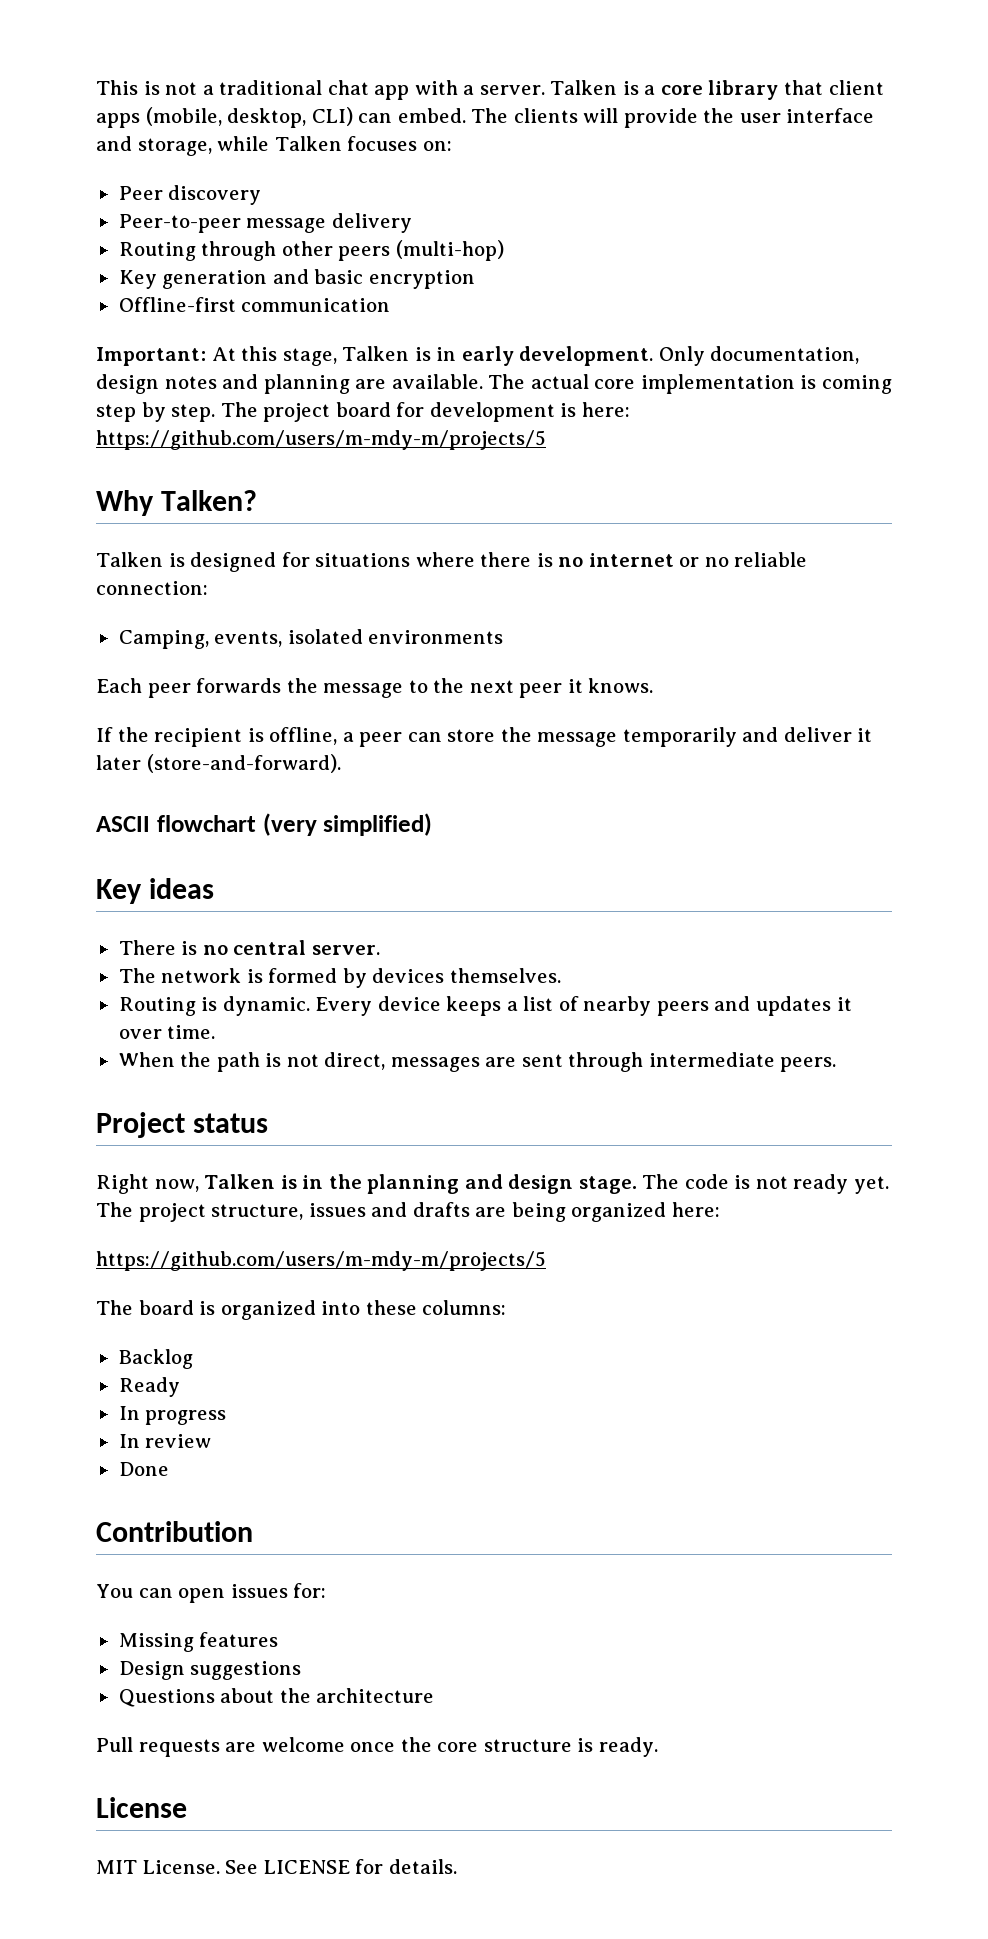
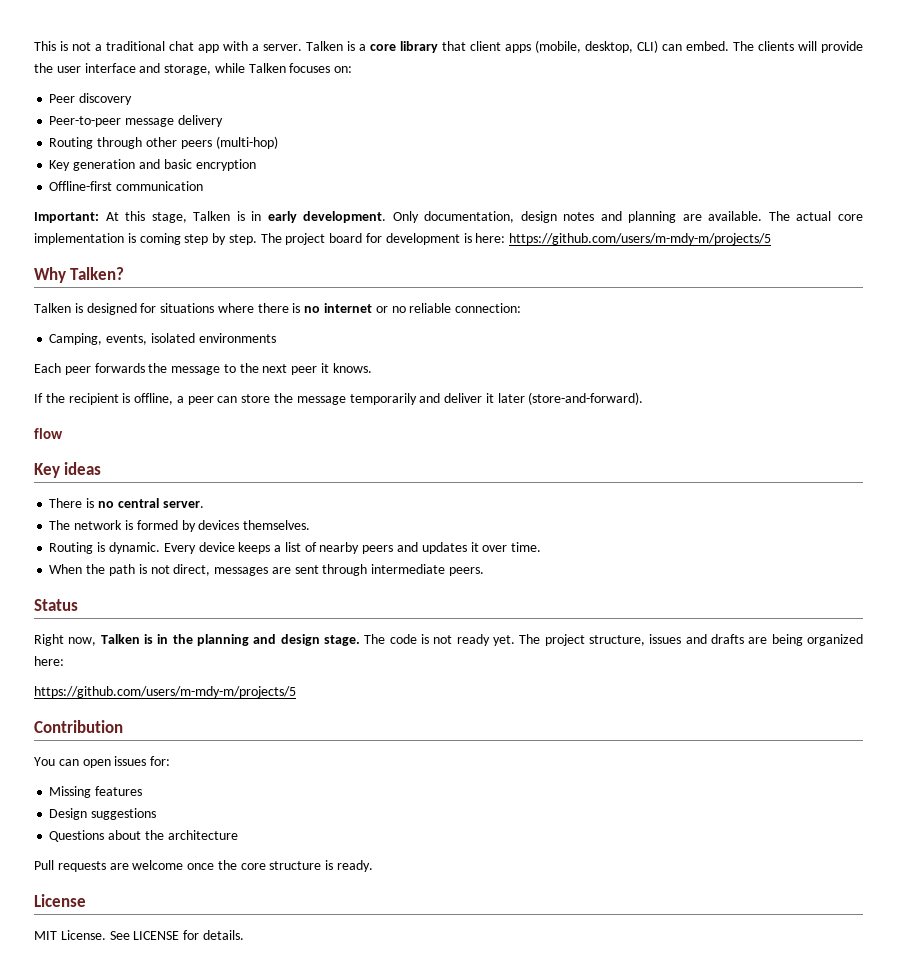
[96,813,433,836] ASCII flowchart (very simplified) -> [34,428,63,439] flow
[96,1112,268,1138] Project status -> [34,599,78,611] Status
[96,1300,507,1320] [118,1349,193,1369] [118,1377,180,1397] [118,1406,227,1425] [118,1434,212,1448] [118,1462,169,1476] // The board is organized into these columns: // Backlog // Ready // In progress // In review // Done -> (296, 692) none

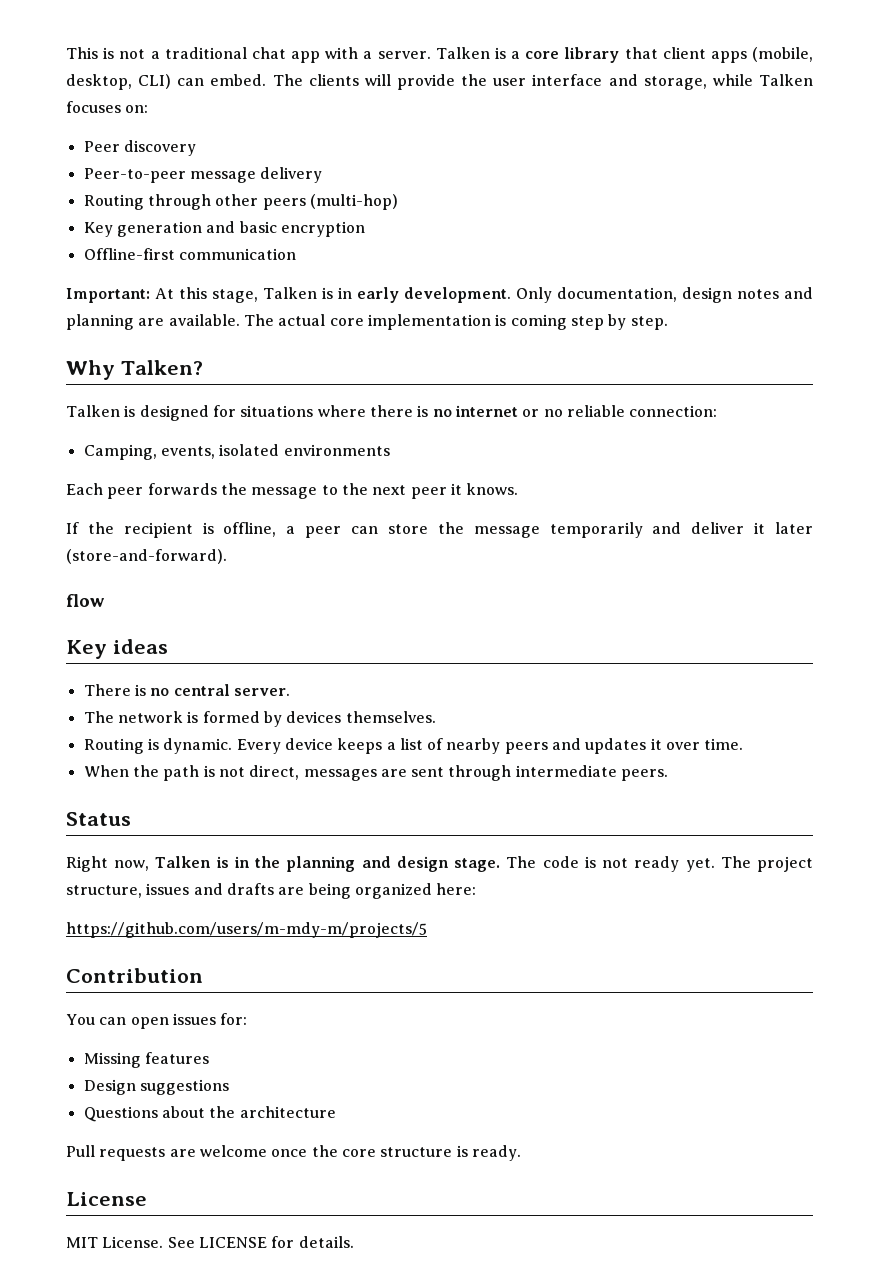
[260,233,772,245] The project board for development is here: https://github.com/users/m-mdy-m/projects/5 -> (668, 323) none

